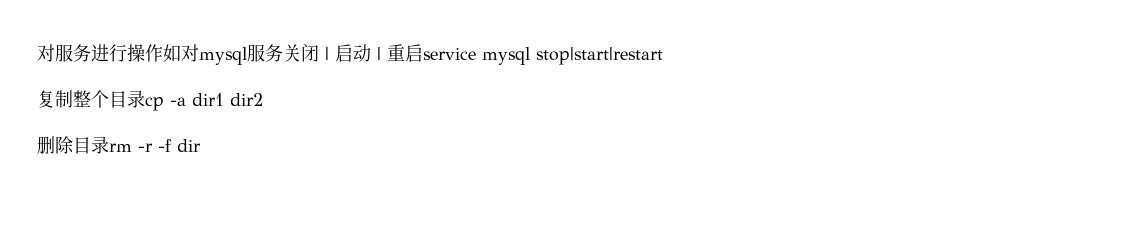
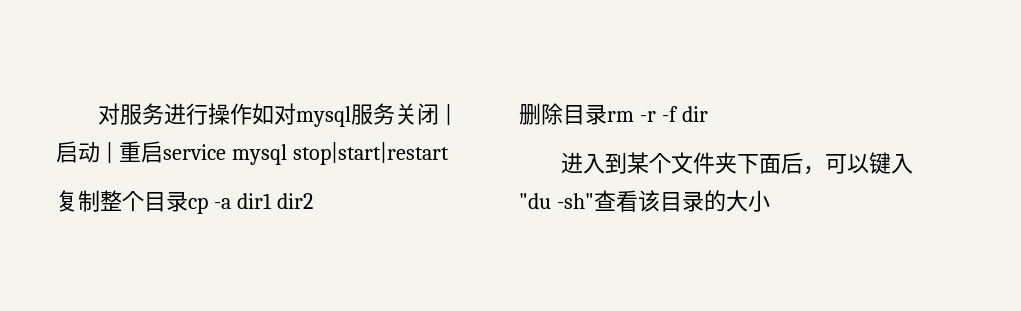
(201, 145) none -> [560,152,913,175] [519,190,770,212] // 进入到某个文件夹下面后，可以键入"du -sh"查看该目录的大小

